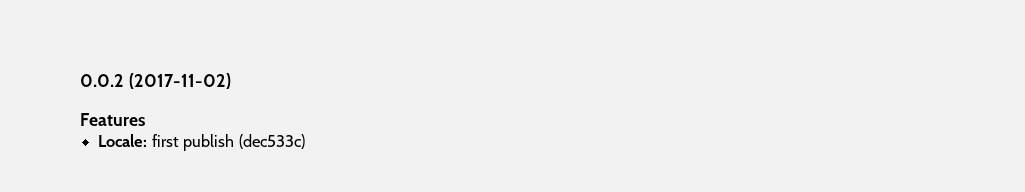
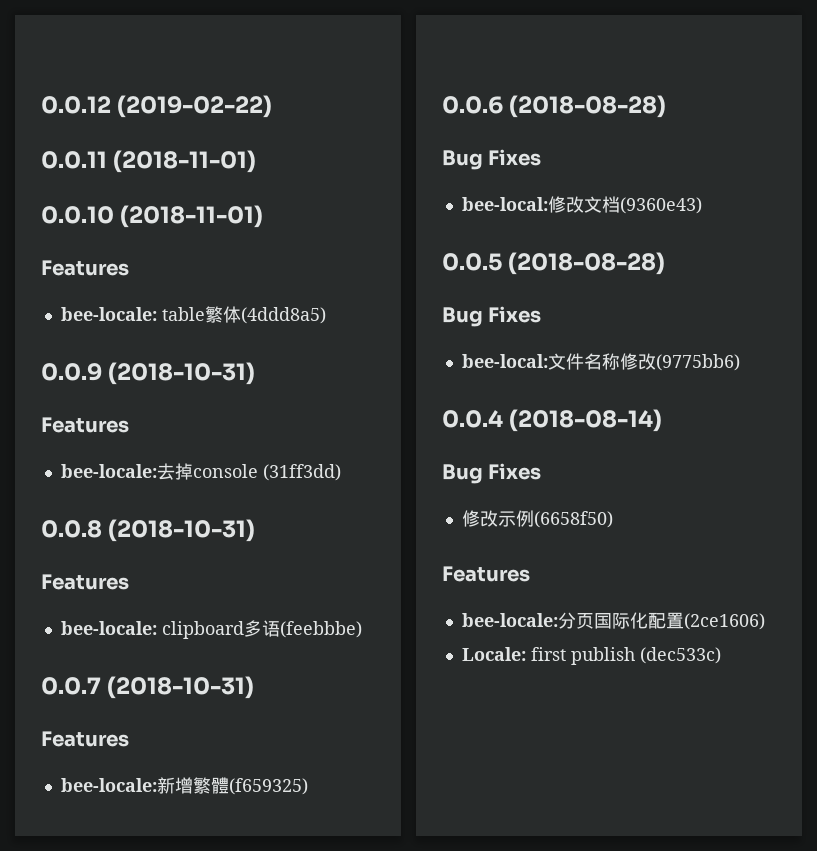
[80,73,231,89] [80,113,145,126] 0.0.2 (2017-11-02) // Features -> [41,95,273,118] [41,150,257,173] [41,205,264,228] [41,260,129,276] [60,306,326,324] [41,362,256,385] [41,417,129,433] [60,463,341,481] [41,519,256,542] [41,574,129,590] [60,620,362,639] [41,676,255,699] [41,731,129,747] [60,777,308,795] [442,95,667,118] [442,149,542,170] [461,196,702,214] [442,252,666,275] [442,306,542,327] [461,353,740,371] [442,409,663,432] [442,463,542,484] [461,510,613,528] [442,566,530,582] [461,612,765,630] 0.0.12 (2019-02-22) // 0.0.11 (2018-11-01) // 0.0.10 (2018-11-01) // Features // bee-locale: table繁体(4ddd8a5) // 0.0.9 (2018-10-31) // Features // bee-locale:去掉console (31ff3dd) // 0.0.8 (2018-10-31) // Features // bee-locale: clipboard多语(feebbbe) // 0.0.7 (2018-10-31) // Features // bee-locale:新增繁體(f659325) // 0.0.6 (2018-08-28) // Bug Fixes // bee-local:修改文档(9360e43) // 0.0.5 (2018-08-28) // Bug Fixes // bee-local:文件名称修改(9775bb6) // 0.0.4 (2018-08-14) // Bug Fixes // 修改示例(6658f50) // Features // bee-locale:分页国际化配置(2ce1606)

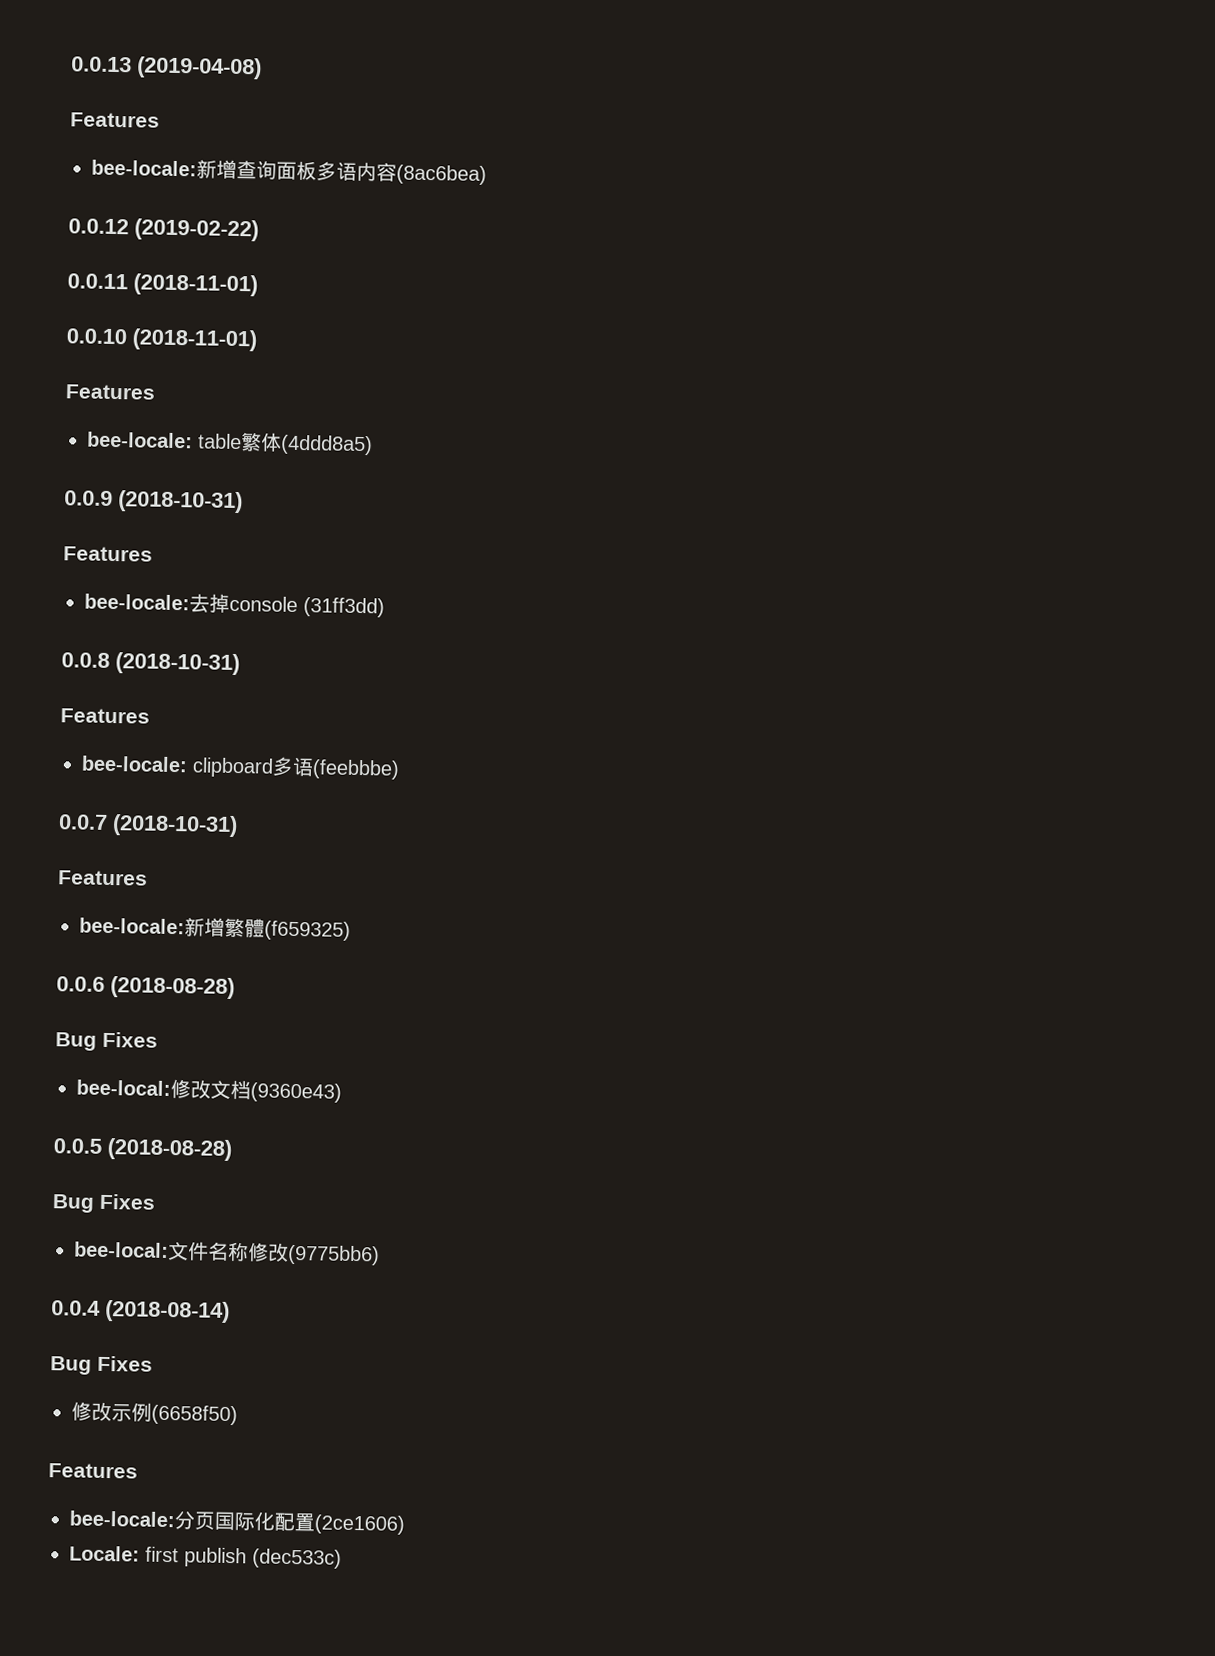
(41, 105) none -> [71,56,262,80] [70,112,160,128] [91,159,487,185] 0.0.13 (2019-04-08) // Features // bee-locale:新增查询面板多语内容(8ac6bea) //

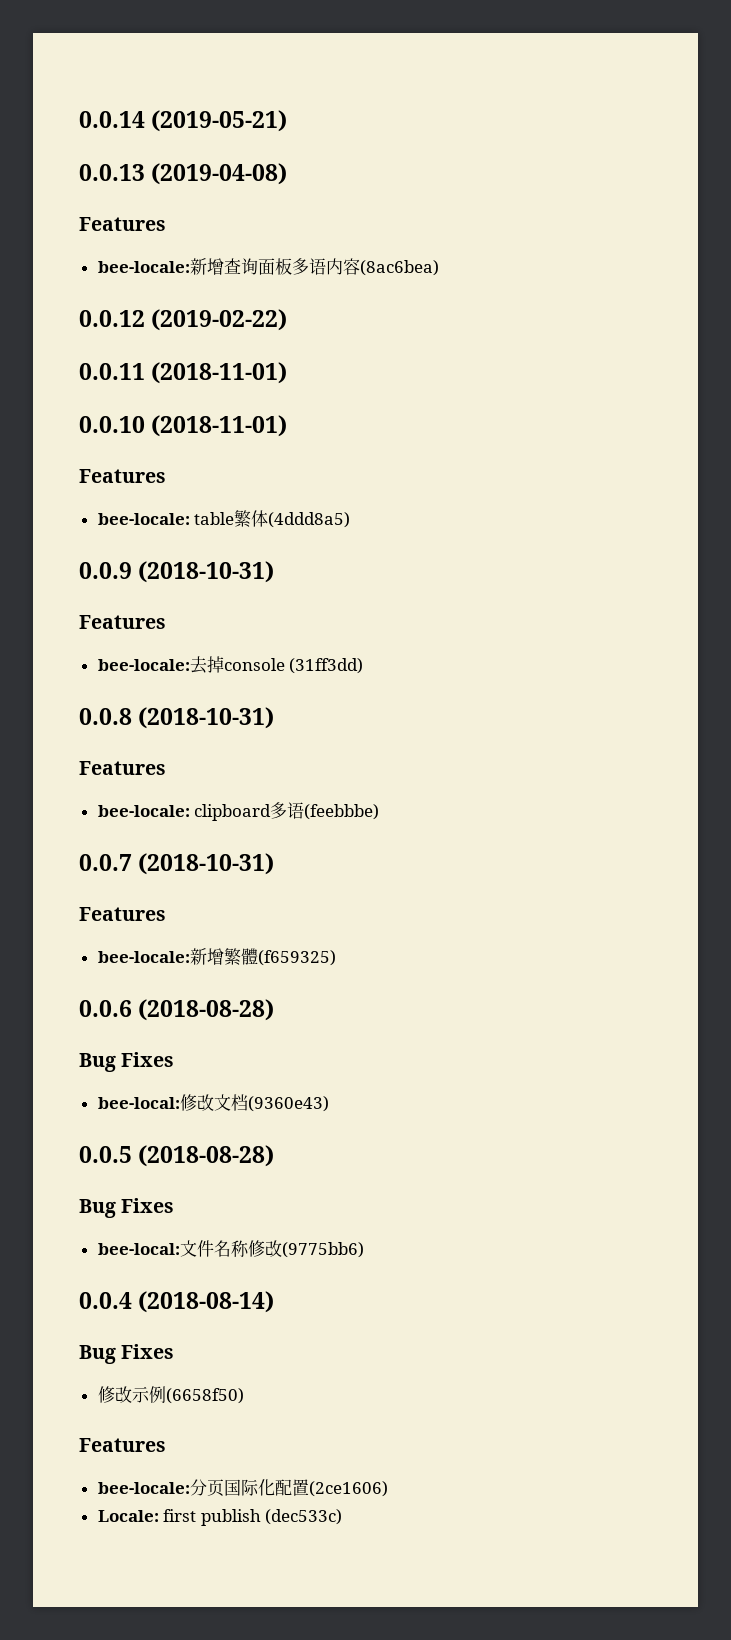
(71, 64) none -> [79,110,288,132] 0.0.14 (2019-05-21) //

